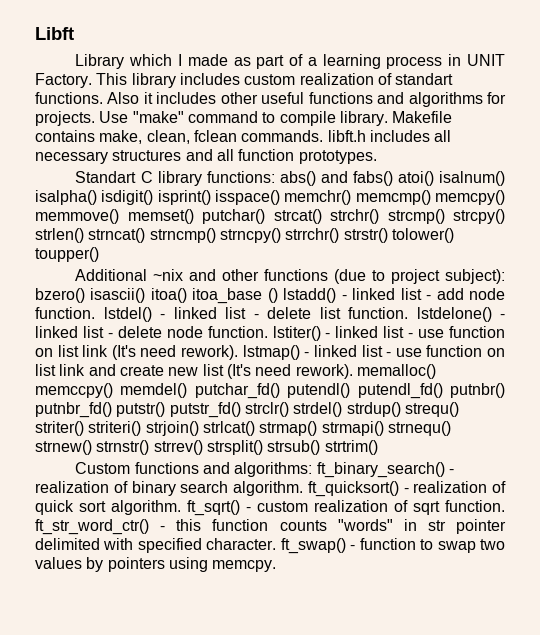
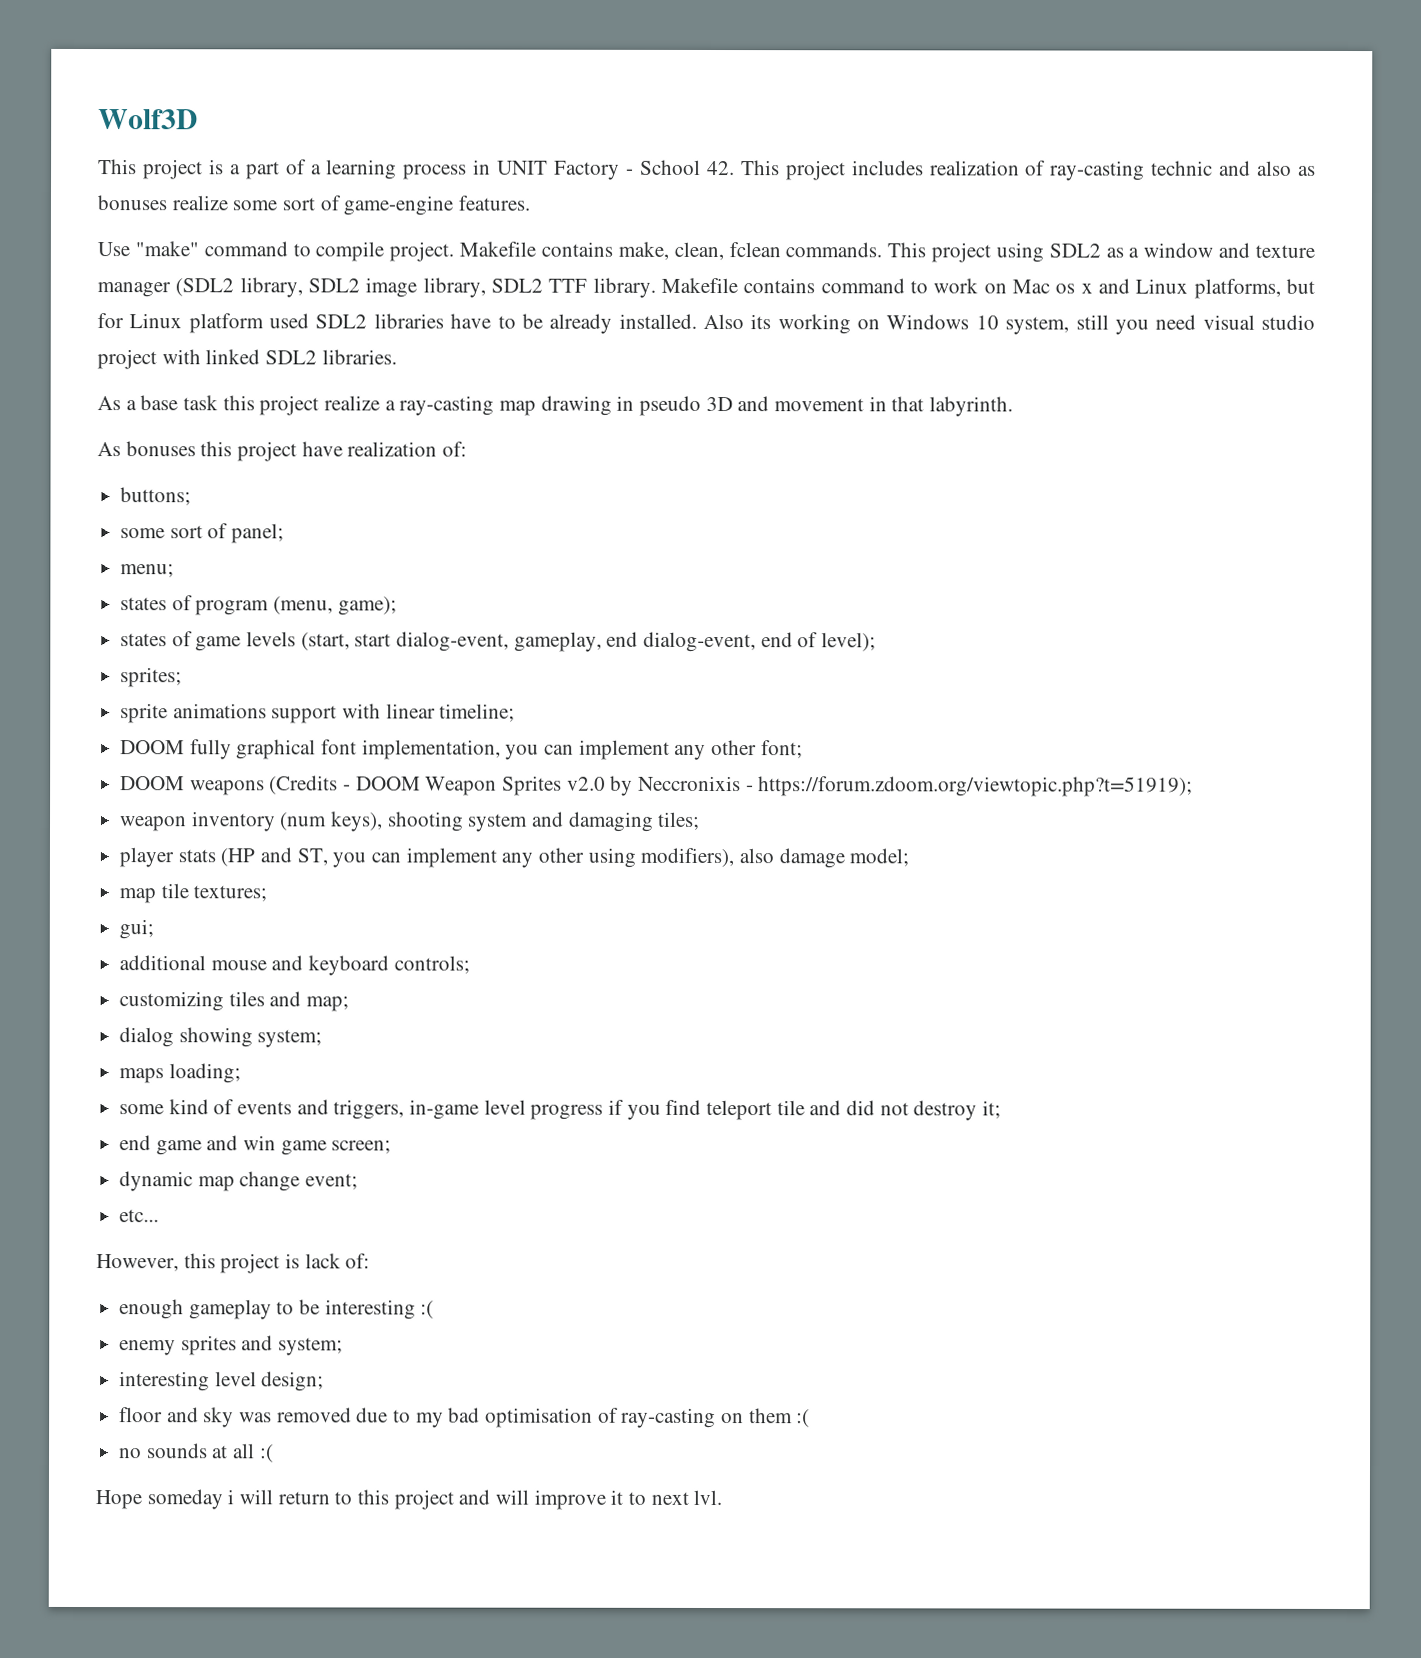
[35,27,74,40] [75,54,251,69] Libft // Library which I made as -> [98,109,198,130] [98,159,241,180] Wolf3D // This project is a
[35,73,454,88] [35,92,507,107] [35,111,95,126] Factory. This library includes custom realization of standart functions. Also it includes other useful functions and algorithms for projects. -> [554,159,1316,181] [97,195,531,216] Factory - School 42. This project includes realization of ray-casting technic and also as bonuses realize some sort of game-engine features. //
[339,111,388,126] library. -> [389,241,455,262] project.
[327,130,452,142] [35,149,377,164] [75,171,505,186] [35,190,505,205] [35,209,505,224] [35,228,454,243] [35,247,99,262] [75,269,505,284] [35,288,505,304] [35,307,505,322] [35,326,506,341] [35,345,506,360] [35,364,436,379] [35,383,506,399] [35,402,459,418] [35,421,451,436] [35,440,378,455] [75,462,455,478] [35,481,506,497] [35,500,505,516] [35,519,506,535] [35,538,506,554] [35,557,277,572] libft.h includes all necessary structures and all function prototypes. // Standart C library functions: abs() and fabs() atoi() isalnum() isalpha() isdigit() isprint() isspace() memchr() memcmp() memcpy() memmove() memset() putchar() strcat() strchr() strcmp() strcpy() strlen() strncat() strncmp() strncpy() strrchr() strstr() tolower() toupper() // Additional ~nix and other functions (due to project subject): bzero() isascii() itoa() itoa_base () lstadd() - linked list - add node function. lstdel() - linked list - delete list function. lstdelone() - linked list - delete node function. lstiter() - linked list - use function on list link (It's need rework). lstmap() - linked list - use function on list link and create new list (It's need rework). memalloc() memccpy() memdel() putchar_fd() putendl() putendl_fd() putnbr() putnbr_fd() putstr() putstr_fd() strclr() strdel() strdup() strequ() striter() striteri() strjoin() strlcat() strmap() strmapi() strnequ() strnew() strnstr() strrev() strsplit() strsub() strtrim() // Custom functions and algorithms: ft_binary_search() - realization of binary search algorithm. ft_quicksort() - realization of quick sort algorithm. ft_sqrt() - custom realization of sqrt function. ft_str_word_ctr() - this function counts "words" in str pointer delimited with specified character. ft_swap() - function to swap two values by pointers using memcpy. -> [887,242,1315,263] [97,277,1315,299] [97,313,1315,335] [97,349,397,370] [97,395,1014,417] [97,441,468,462] [120,487,192,506] [120,523,285,544] [120,564,175,578] [120,595,397,616] [120,631,877,653] [120,667,183,688] [120,703,516,724] [120,739,803,760] [120,775,1194,797] [119,811,701,832] [119,847,910,869] [119,883,268,904] [119,919,155,940] [119,955,470,976] [119,991,350,1012] [119,1027,323,1048] [119,1063,241,1084] [119,1099,1002,1121] [119,1135,392,1156] [119,1171,359,1192] [119,1209,160,1223] [96,1253,371,1274] [119,1299,435,1320] [119,1335,344,1356] [119,1371,325,1392] [119,1407,811,1429] [119,1443,274,1463] [95,1489,723,1510] This project using SDL2 as a window and texture manager (SDL2 library, SDL2 image library, SDL2 TTF library. Makefile contains command to work on Mac os x and Linux platforms, but for Linux platform used SDL2 libraries have to be already installed. Also its working on Windows 10 system, still you need visual studio project with linked SDL2 libraries. // As a base task this project realize a ray-casting map drawing in pseudo 3D and movement in that labyrinth. // As bonuses this project have realization of: // buttons; // some sort of panel; // menu; // states of program (menu, game); // states of game levels (start, start dialog-event, gameplay, end dialog-event, end of level); // sprites; // sprite animations support with linear timeline; // DOOM fully graphical font implementation, you can implement any other font; // DOOM weapons (Credits - DOOM Weapon Sprites v2.0 by Neccronixis - https://forum.zdoom.org/viewtopic.php?t=51919); // weapon inventory (num keys), shooting system and damaging tiles; // player stats (HP and ST, you can implement any other using modifiers), also damage model; // map tile textures; // gui; // additional mouse and keyboard controls; // customizing tiles and map; // dialog showing system; // maps loading; // some kind of events and triggers, in-game level progress if you find teleport tile and did not destroy it; // end game and win game screen; // dynamic map change event; // etc... // However, this project is lack of: // enough gameplay to be interesting :( // enemy sprites and system; // interesting level design; // floor and sky was removed due to my bad optimisation of ray-casting on them :( // no sounds at all :( // Hope someday i will return to this project and will improve it to next lvl.

